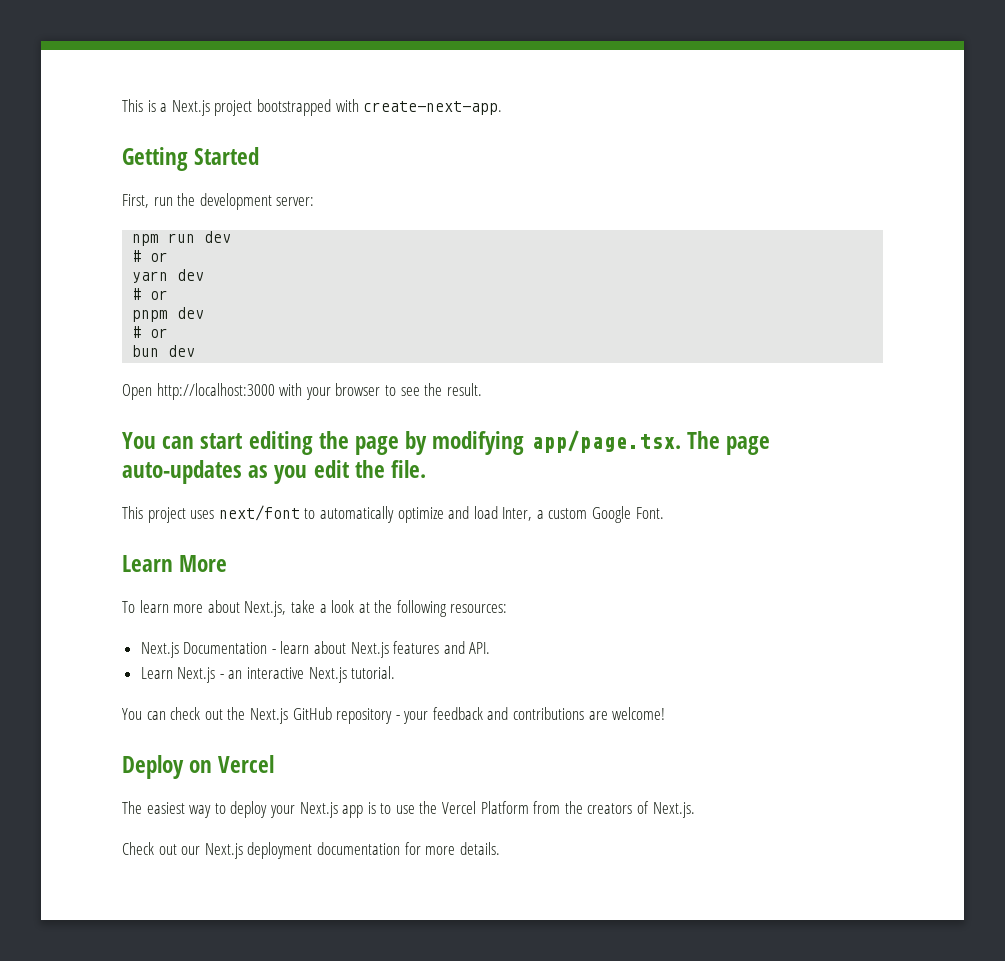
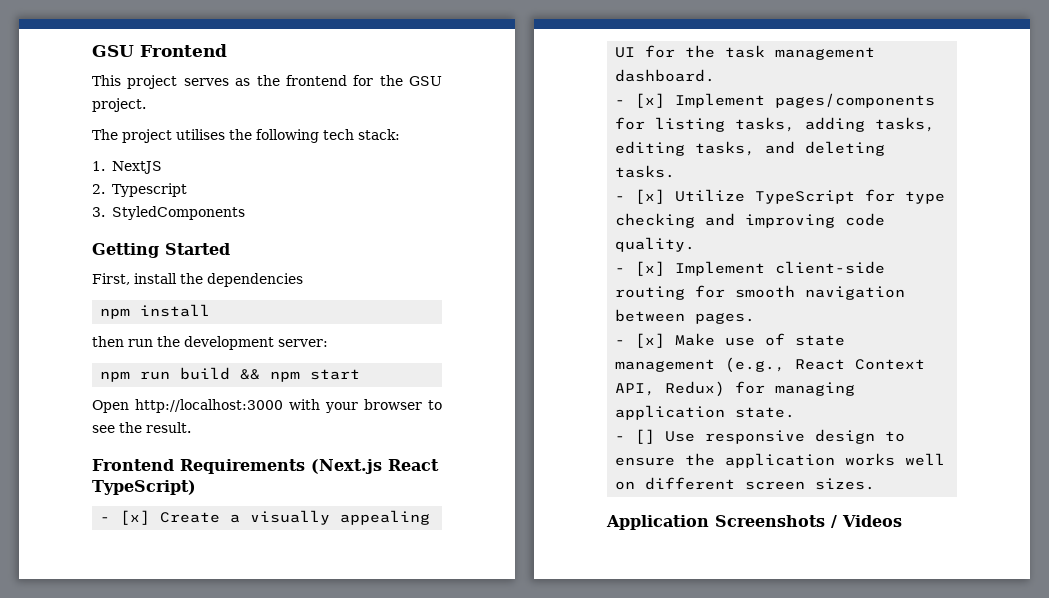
[122,99,503,116] [122,147,260,171] [122,194,149,208] This is a Next.js project bootstrapped with create-next-app. // Getting Started // First, -> [92,44,227,57] [92,75,442,89] [92,98,146,112] [92,129,400,143] [92,161,162,174] [92,183,187,197] [92,206,245,220] [92,243,230,258] [92,273,303,287] [100,304,211,319] [92,336,124,347] GSU Frontend // This project serves as the frontend for the GSU project. // The project utilises the following tech stack: // 1. NextJS // 2. Typescript // 3. StyledComponents // Getting Started // First, install the dependencies // npm install // then
[204,231,232,243] [132,250,169,262] [132,269,205,283] [132,288,169,300] [132,307,205,322] [132,326,169,338] [132,345,196,357] dev // # or // yarn dev // # or // pnpm dev // # or // bun dev -> [180,367,361,382] build && npm start
[122,430,771,455] [122,460,427,484] [122,505,664,523] [122,555,228,572] [122,600,508,617] [140,641,491,658] [140,666,396,683] [122,707,666,724] [122,755,275,779] [122,801,695,818] [122,842,500,859] You can start editing the page by modifying app/page.tsx. The page auto-updates as you edit the file. // This project uses next/font to automatically optimize and load Inter, a custom Google Font. // Learn More // To learn more about Next.js, take a look at the following resources: // Next.js Documentation - learn about Next.js features and API. // Learn Next.js - an interactive Next.js tutorial. // You can check out the Next.js GitHub repository - your feedback and contributions are welcome! // Deploy on Vercel // The easiest way to deploy your Next.js app is to use the Vercel Platform from the creators of Next.js. // Check out our Next.js deployment documentation for more details. -> [92,459,439,474] [92,480,196,495] [100,510,431,525] [615,45,876,60] [615,69,716,82] [615,93,936,108] [615,117,936,132] [615,141,886,156] [615,165,676,178] [615,189,946,204] [615,213,886,228] [615,237,696,252] [615,261,886,276] [615,285,906,300] [615,309,756,324] [615,333,846,348] [615,357,926,373] [615,381,856,397] [615,405,796,420] [615,429,906,444] [615,453,946,468] [615,477,876,490] [606,515,902,530] Frontend Requirements (Next.js React TypeScript) // - [x] Create a visually appealing UI for the task management dashboard. // - [x] Implement pages/components for listing tasks, adding tasks, editing tasks, and deleting tasks. // - [x] Utilize TypeScript for type checking and improving code quality. // - [x] Implement client-side routing for smooth navigation between pages. // - [x] Make use of state management (e.g., React Context API, Redux) for managing application state. // - [] Use responsive design to ensure the application works well on different screen sizes. // Application Screenshots / Videos

